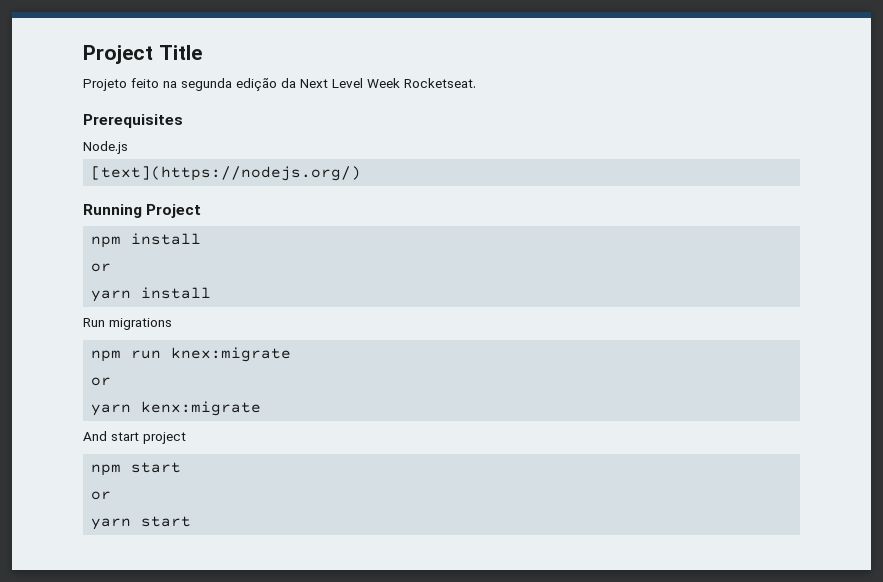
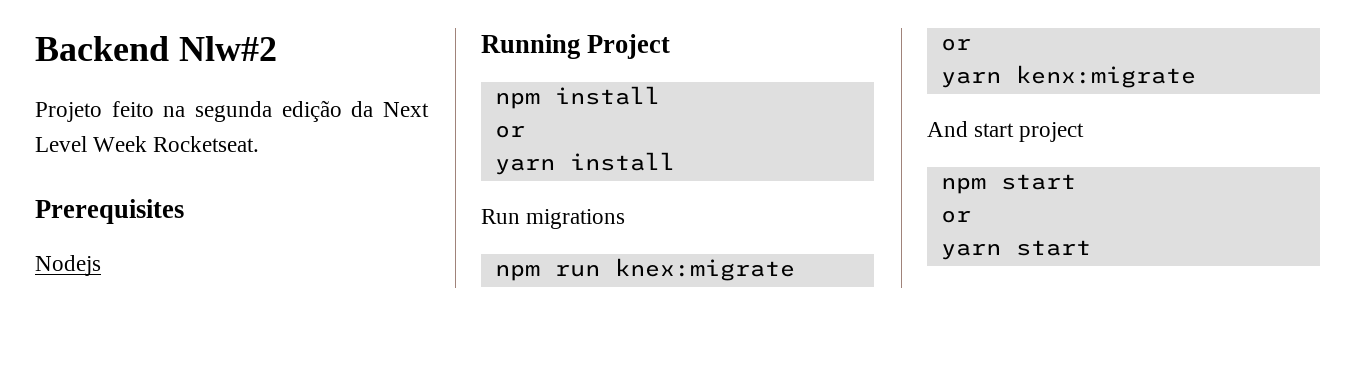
[83,45,202,64] Project Title -> [35,36,277,61] Backend Nlw#2
[83,141,128,154] [91,166,362,181] Node.js // [text](https://nodejs.org/) -> [35,255,101,276] Nodejs

